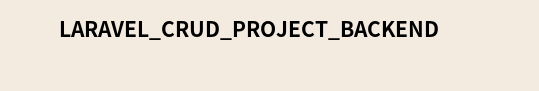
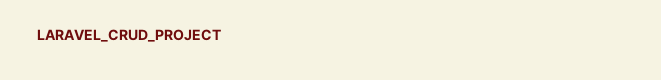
[59,21,439,40] LARAVEL_CRUD_PROJECT_BACKEND -> [37,29,221,42] LARAVEL_CRUD_PROJECT

